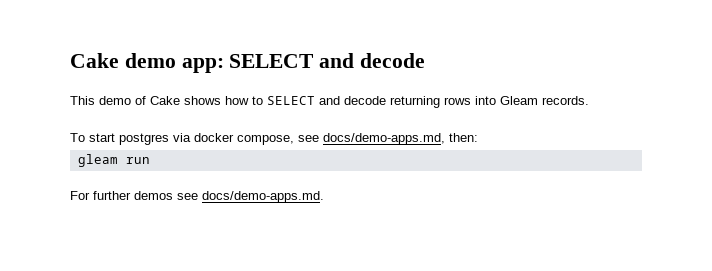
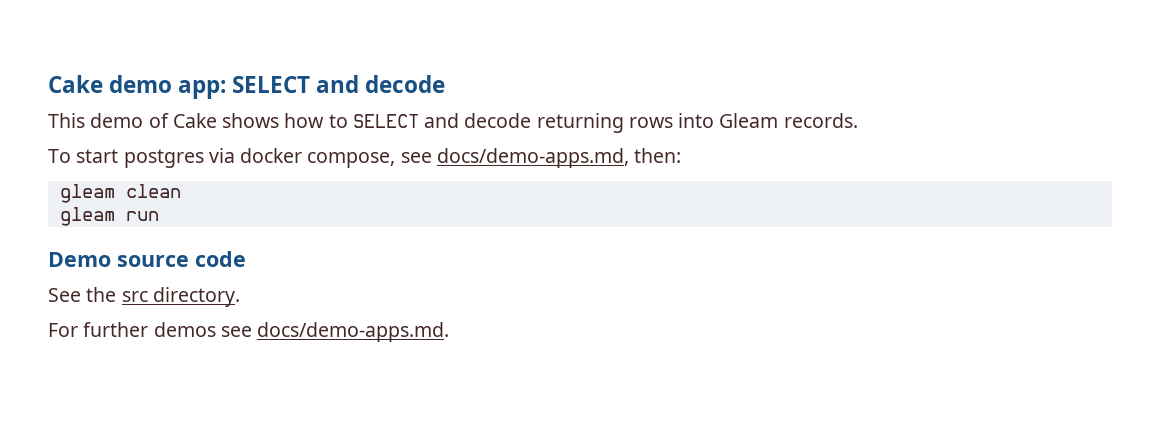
(478, 137) none -> [59,184,181,203] // gleam clean
(150, 160) none -> [48,251,246,267] [48,287,240,307] // Demo source code // See the src directory.

